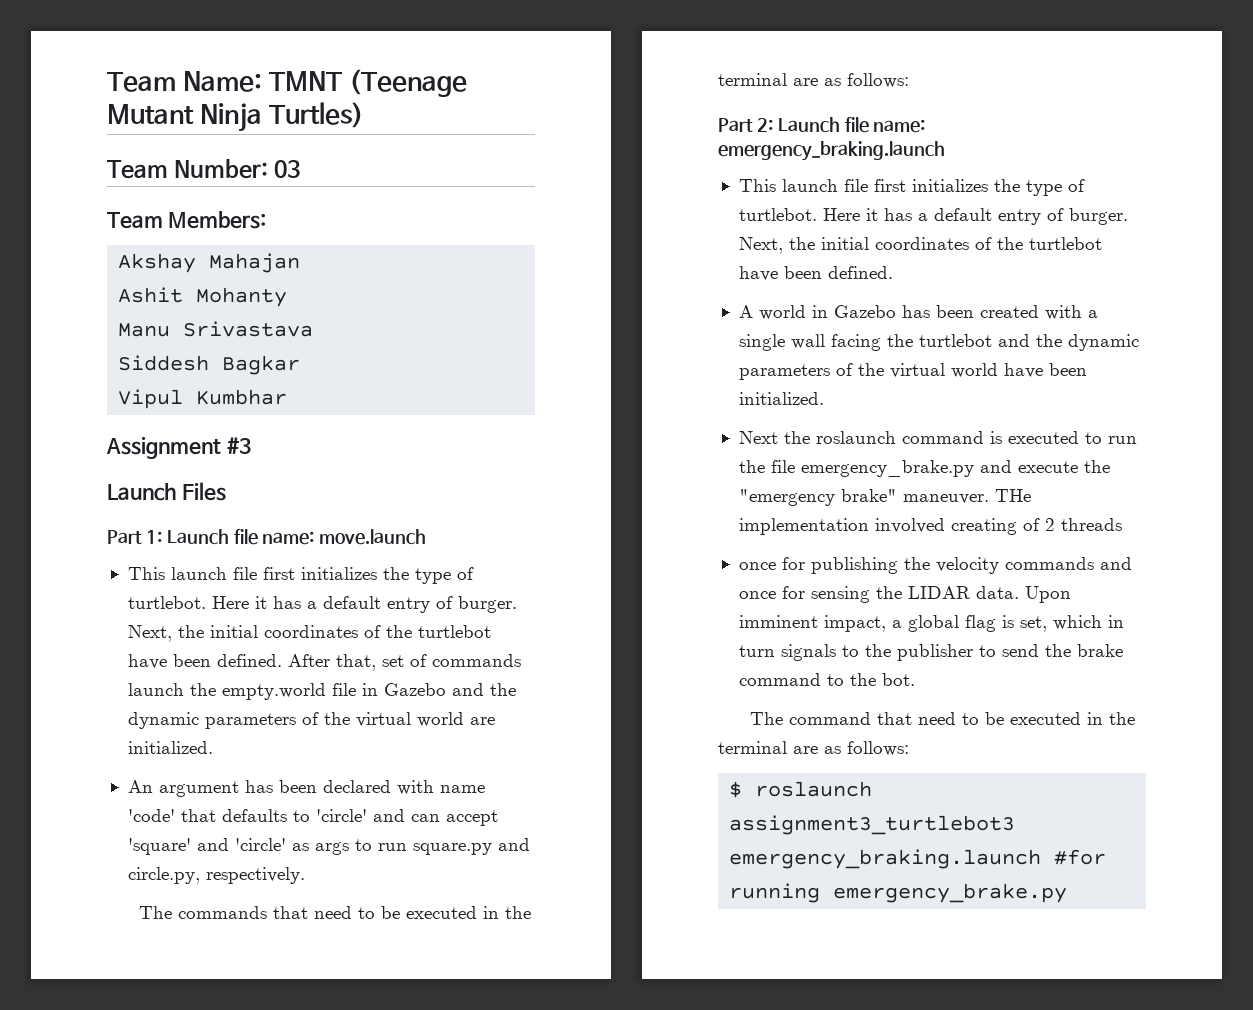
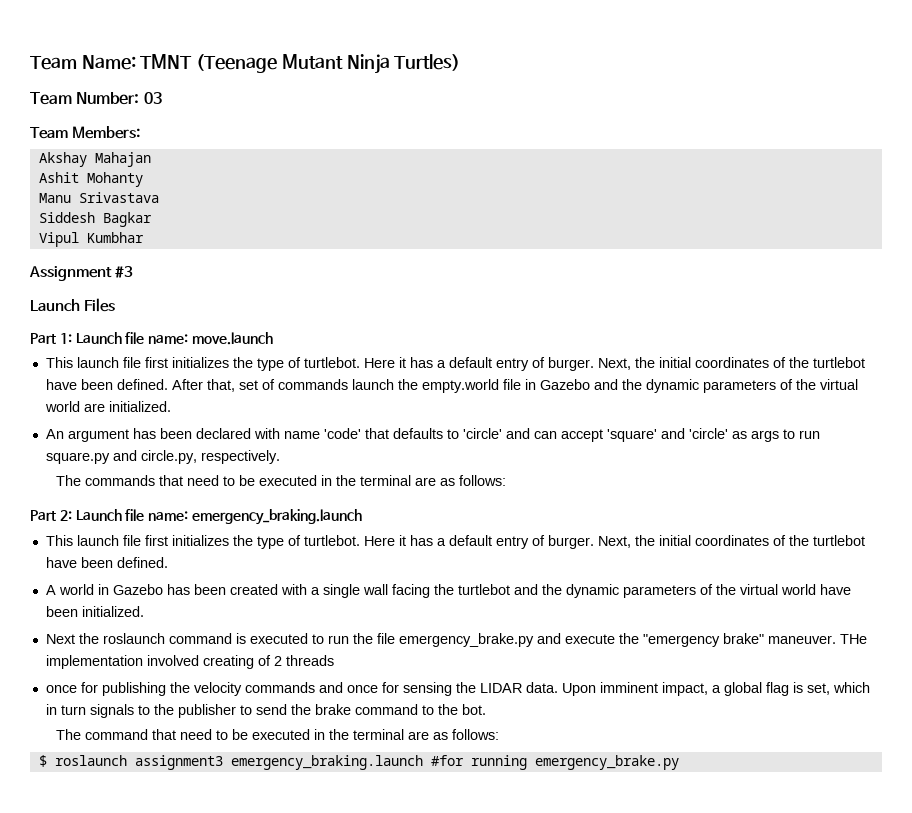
[729,815,1016,835] assignment3_turtlebot3 -> [134,755,223,770] assignment3

